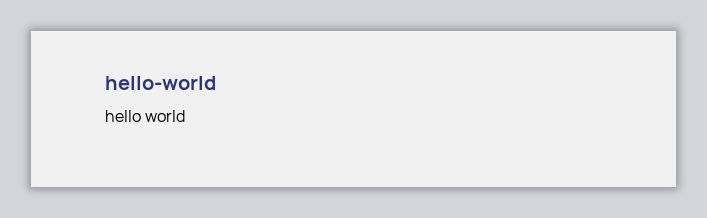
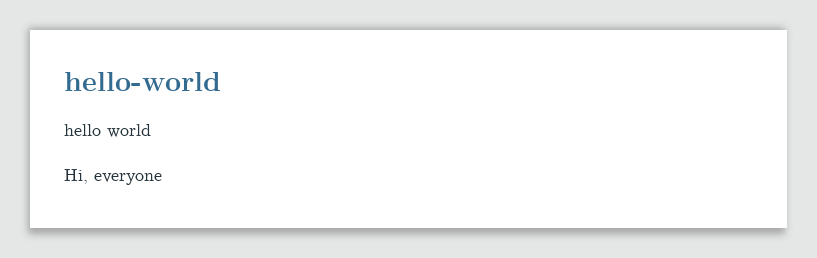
(186, 116) none -> [64,169,162,185] // Hi, everyone

